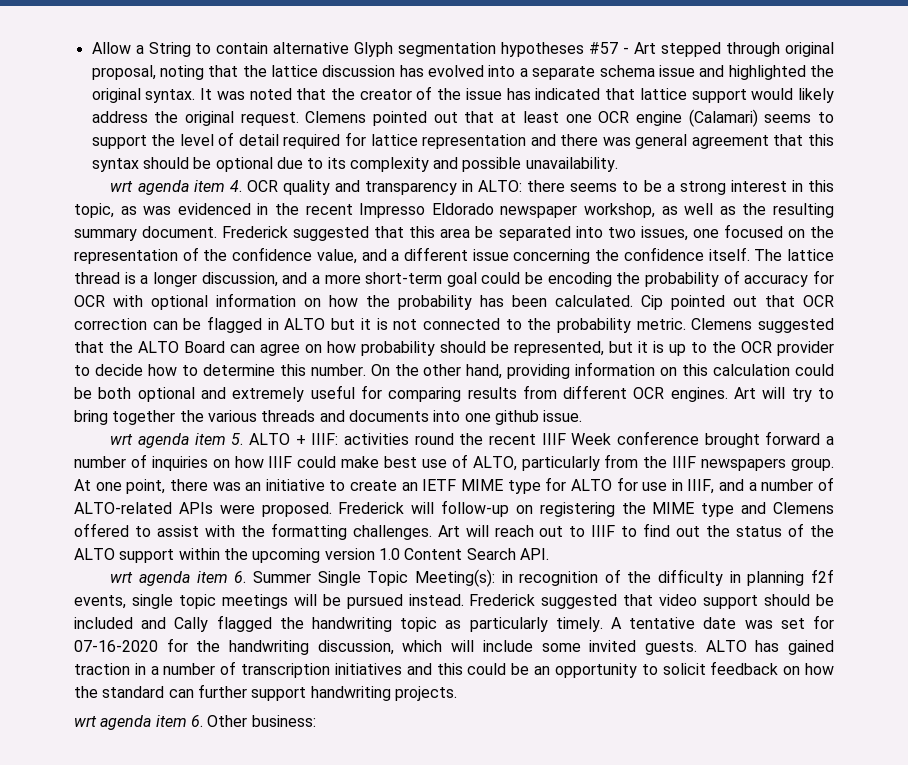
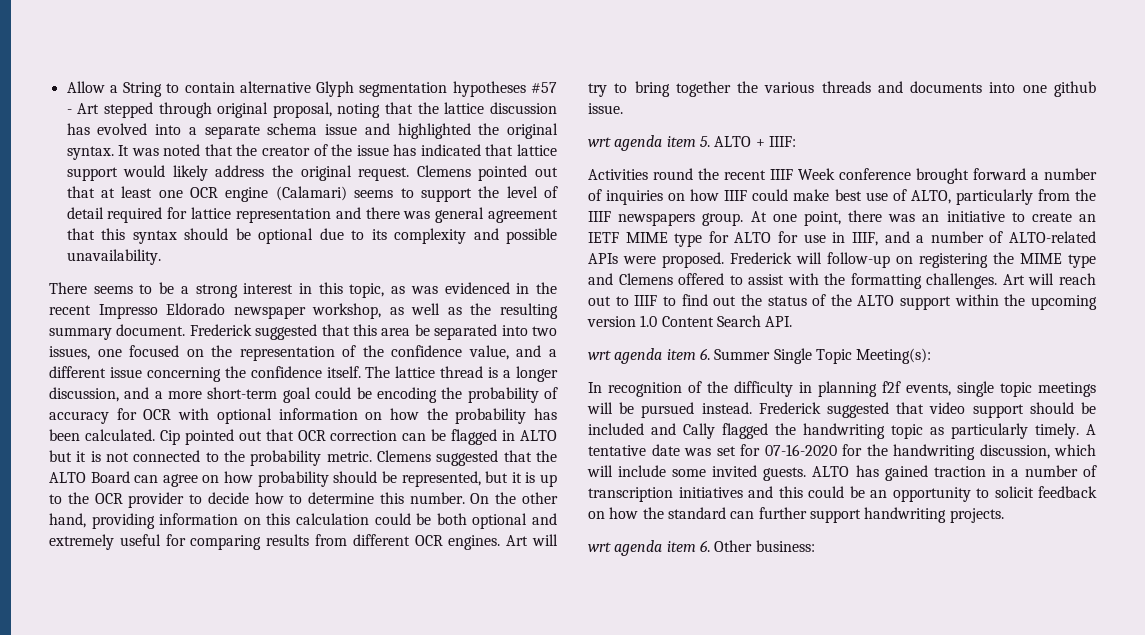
[110,180,566,195] wrt agenda item 4. OCR quality and transparency in ALTO: there -> [49,282,87,294] There
[344,433,410,445] activities -> [588,169,648,180] // Activities
[501,571,513,583] in -> [588,382,602,393] // In

